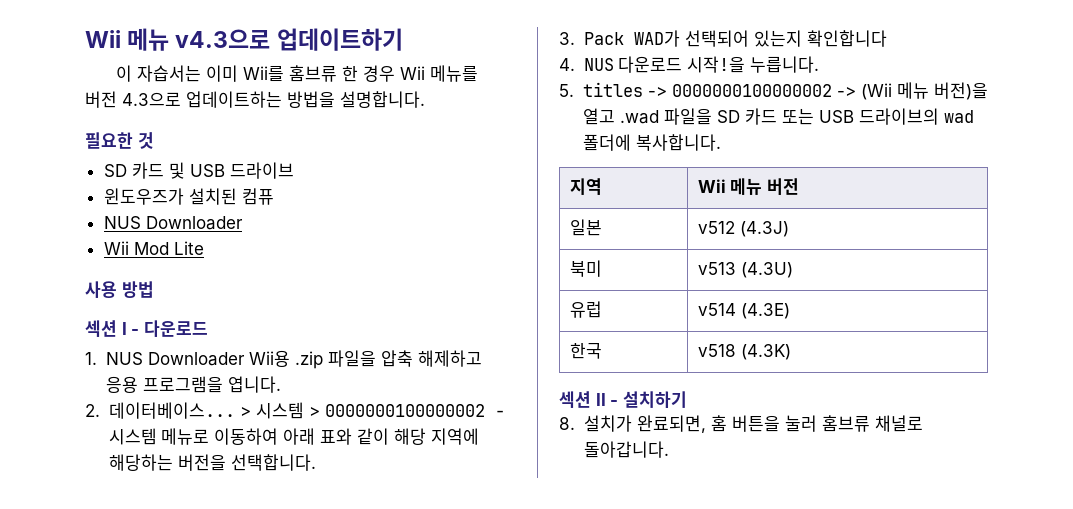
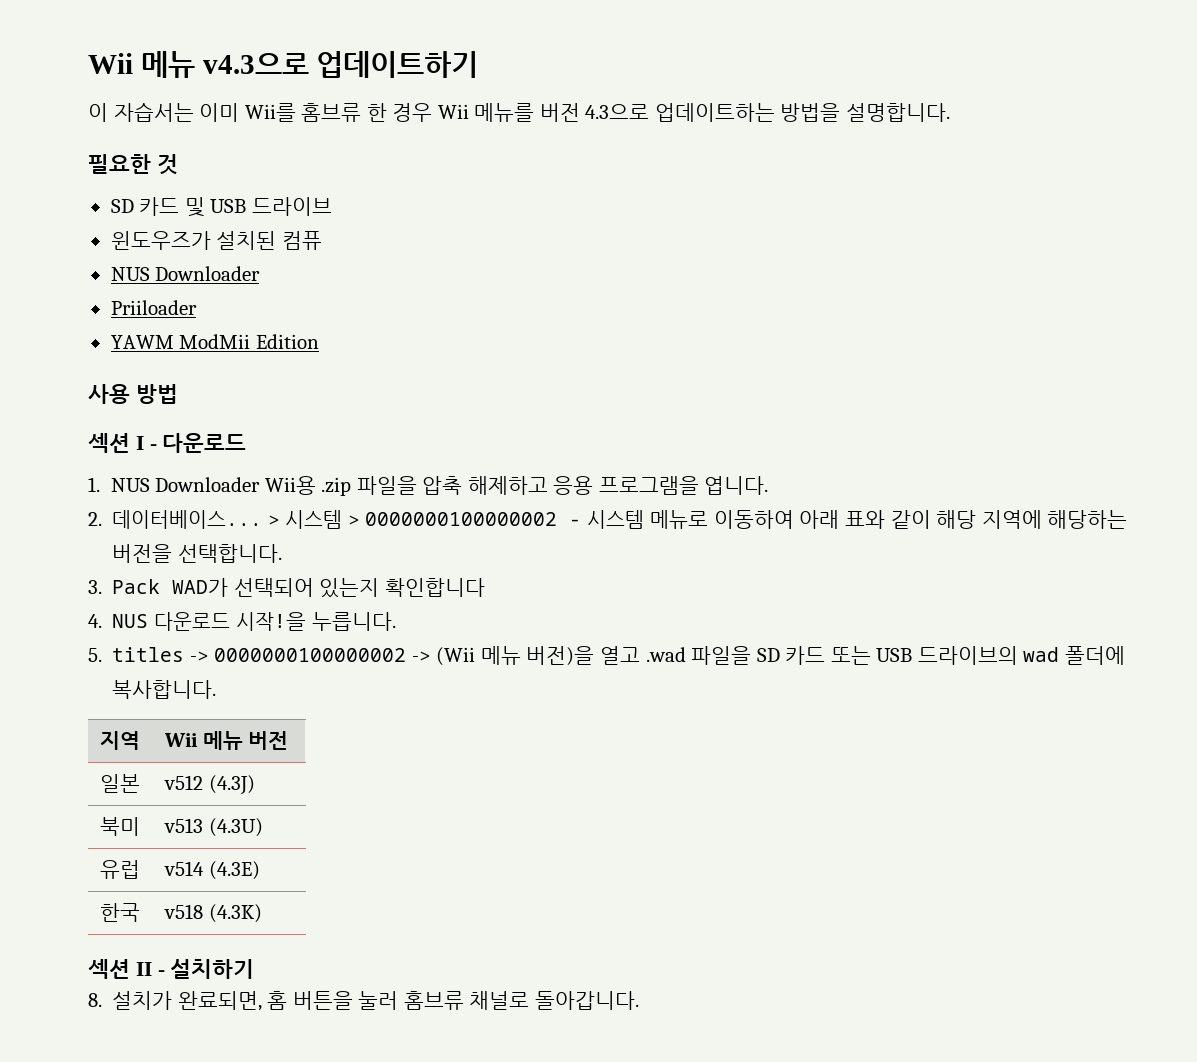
[103,241,204,255] Wii Mod Lite -> [110,300,197,315] [110,334,319,349] Priiloader // YAWM ModMii Edition

